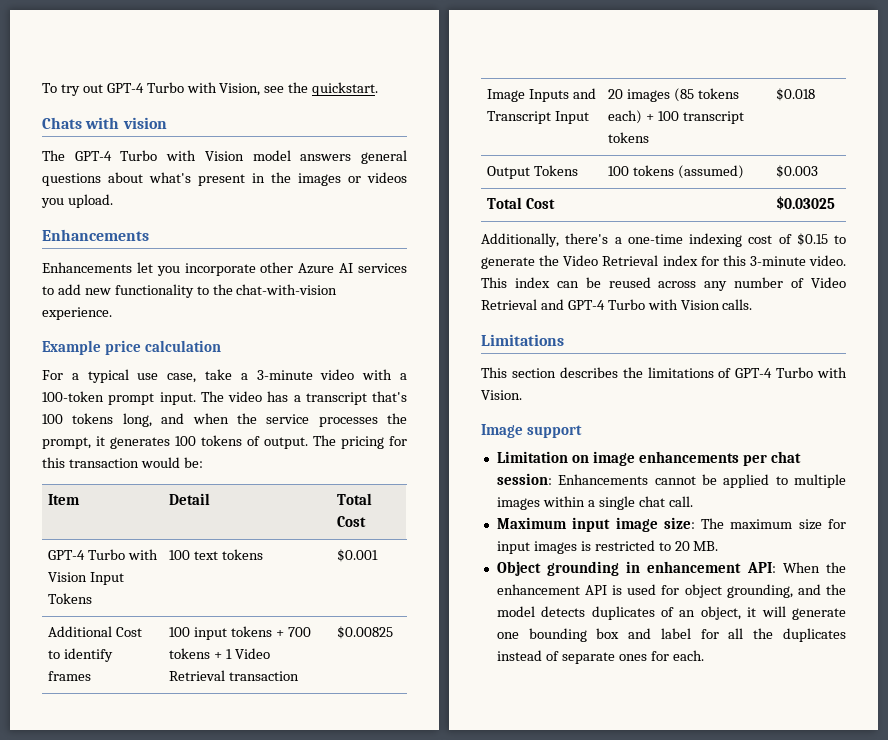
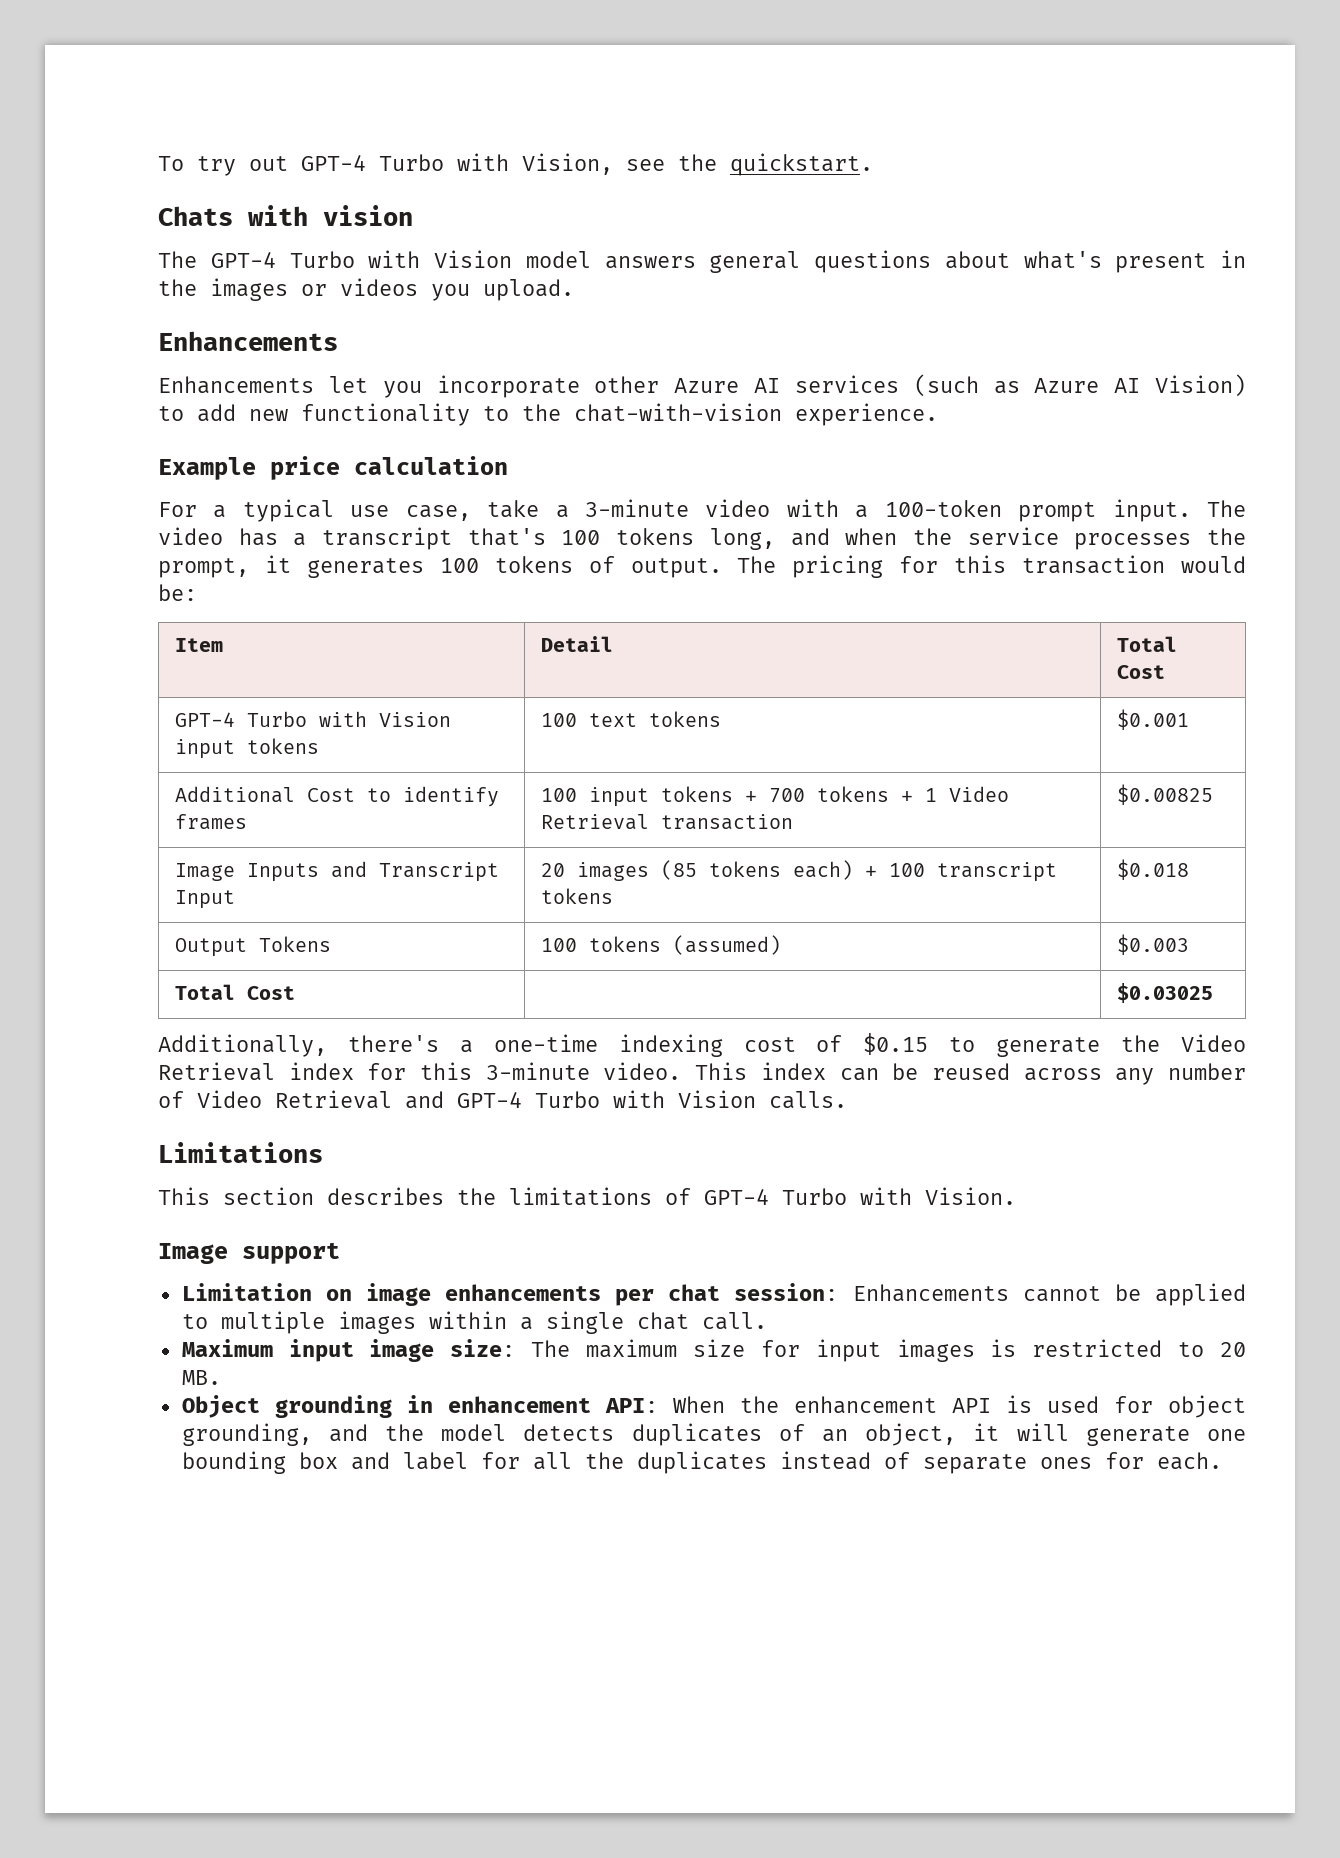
(408, 268) none -> [913,374,1247,397] (such as Azure AI Vision)
[90,572,125,585] [48,593,93,604] Input Tokens -> [174,738,319,759] input tokens

